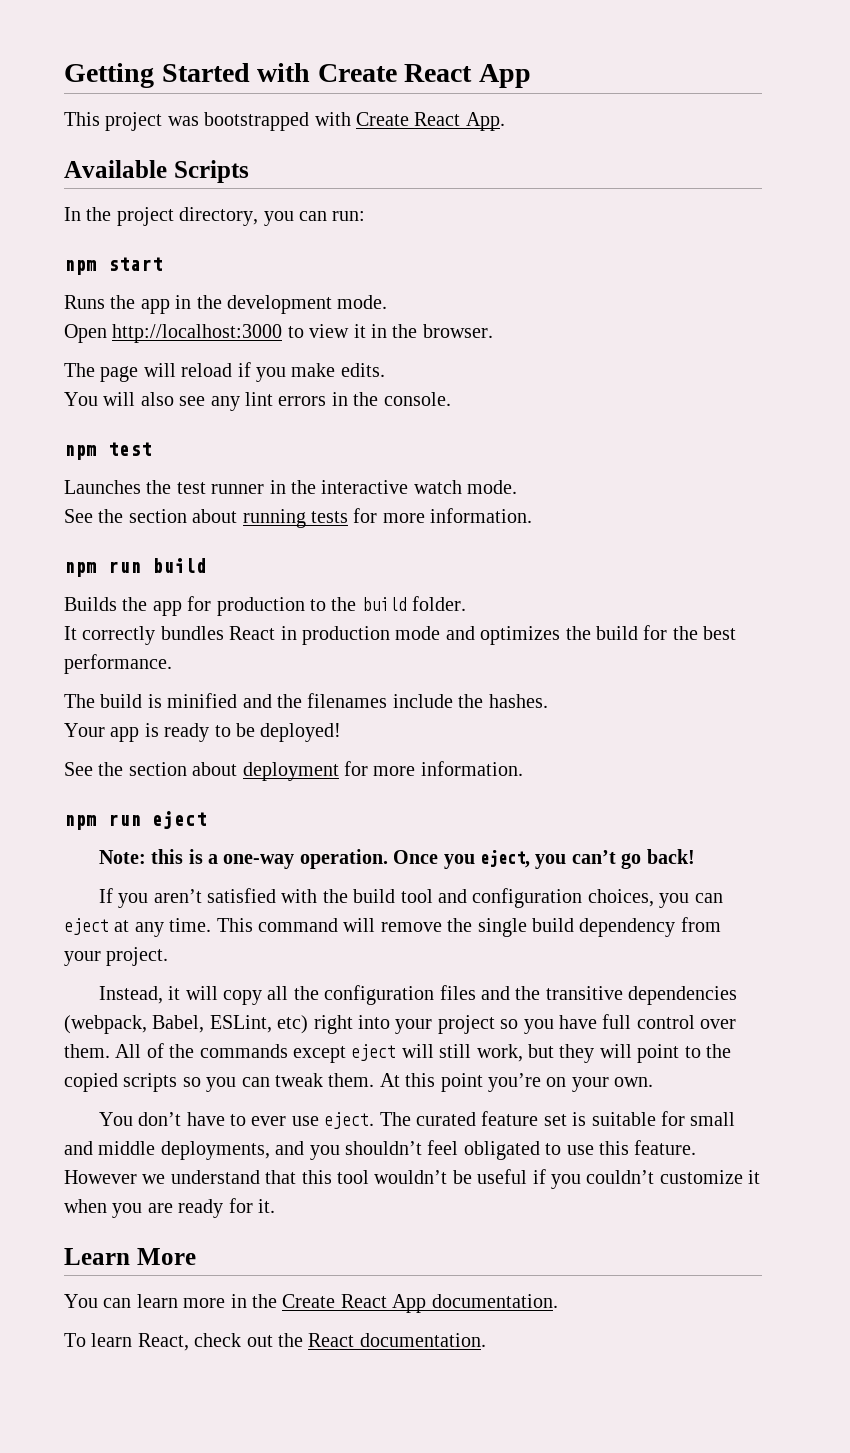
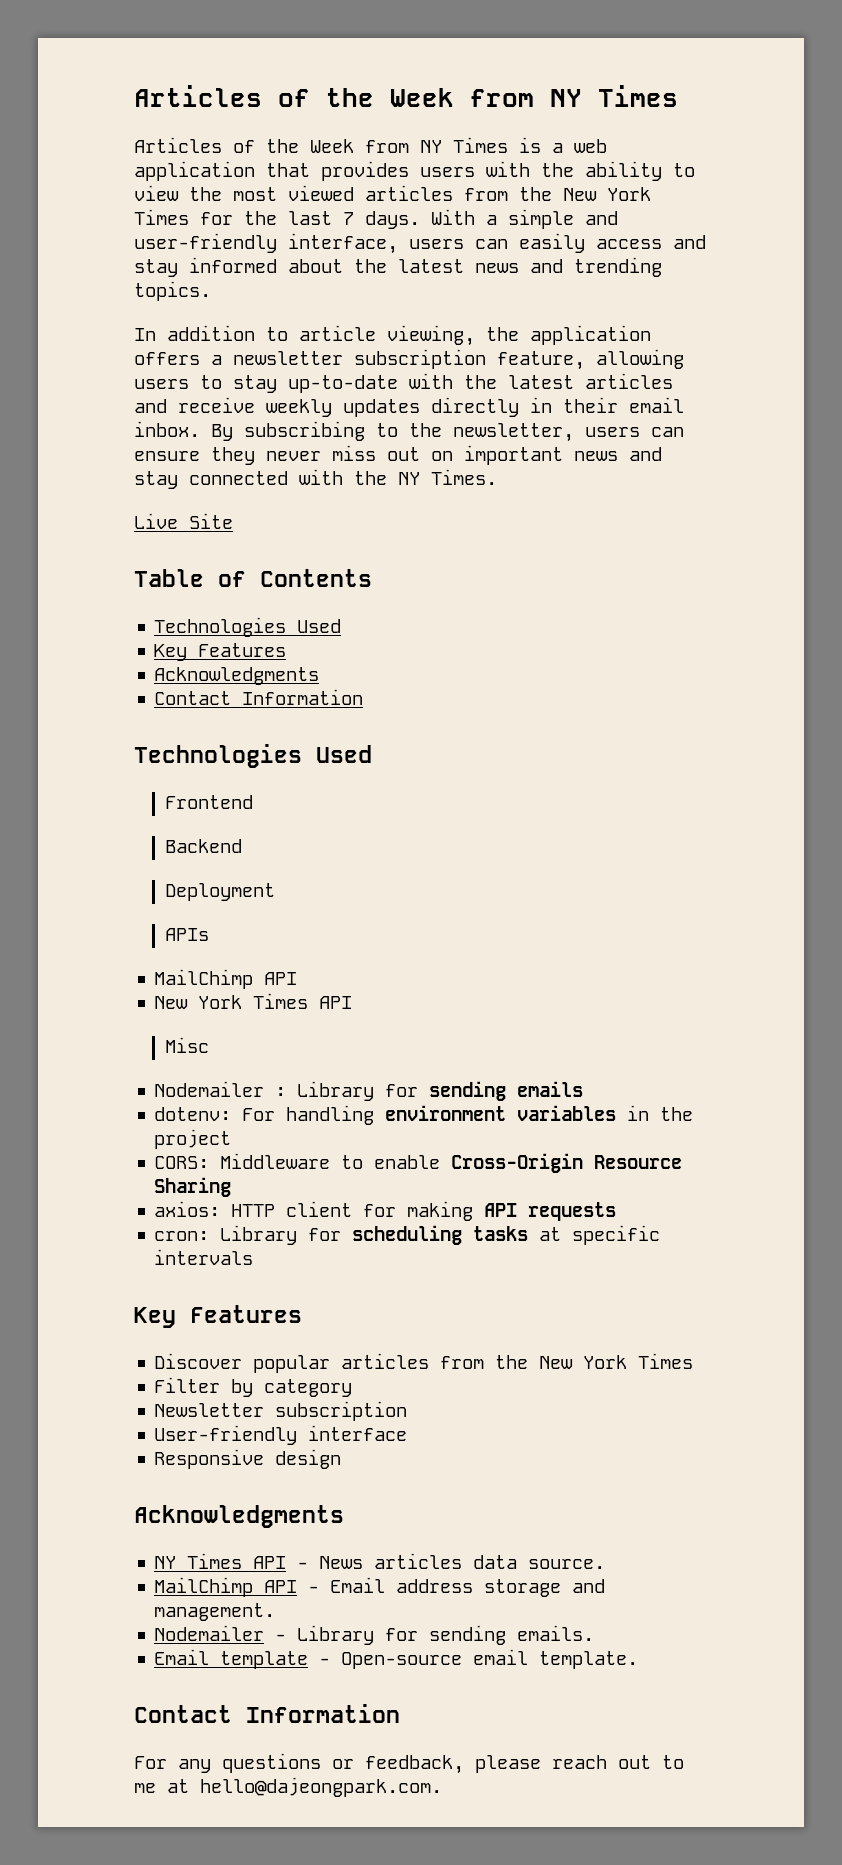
[64,63,531,88] [64,112,505,131] [64,160,249,183] [64,207,366,226] [64,257,163,275] [64,295,388,314] [64,324,493,343] [64,362,385,382] [64,392,451,411] [64,442,152,460] [64,480,518,494] [64,508,533,528] [64,558,207,577] [64,596,467,616] [64,625,737,645] [64,654,172,674] [64,693,548,708] [64,723,342,742] [64,761,523,781] [64,811,207,830] [98,849,695,869] [98,888,723,908] [64,917,721,937] [64,947,169,966] [98,985,738,1005] [64,1014,737,1034] [64,1043,731,1063] [64,1073,654,1092] [98,1111,736,1129] [64,1140,697,1160] [64,1169,761,1189] [64,1198,275,1218] [64,1248,196,1265] [64,1294,558,1313] [64,1333,486,1351] Getting Started with Create React App // This project was bootstrapped with Create React App. // Available Scripts // In the project directory, you can run: // npm start // Runs the app in the development mode. // Open http://localhost:3000 to view it in the browser. // The page will reload if you make edits. // You will also see any lint errors in the console. // npm test // Launches the test runner in the interactive watch mode. // See the section about running tests for more information. // npm run build // Builds the app for production to the build folder. // It correctly bundles React in production mode and optimizes the build for the best performance. // The build is minified and the filenames include the hashes. // Your app is ready to be deployed! // See the section about deployment for more information. // npm run eject // Note: this is a one-way operation. Once you eject, you can’t go back! // If you aren’t satisfied with the build tool and configuration choices, you can eject at any time. This command will remove the single build dependency from your project. // Instead, it will copy all the configuration files and the transitive dependencies (webpack, Babel, ESLint, etc) right into your project so you have full control over them. All of the commands except eject will still work, but they will point to the copied scripts so you can tweak them. At this point you’re on your own. // You don’t have to ever use eject. The curated feature set is suitable for small and middle deployments, and you shouldn’t feel obligated to use this feature. However we understand that this tool wouldn’t be useful if you couldn’t customize it when you are ready for it. // Learn More // You can learn more in the Create React App documentation. // To learn React, check out the React documentation. -> [134,85,678,107] [134,137,607,153] [134,161,695,181] [134,185,651,201] [134,209,618,229] [134,233,706,254] [134,257,662,277] [134,281,211,301] [134,325,651,346] [134,349,684,370] [134,373,673,393] [134,397,684,417] [134,421,684,442] [134,445,662,465] [134,469,497,489] [134,513,233,529] [134,569,372,587] [154,617,342,637] [154,643,287,661] [154,667,320,685] [154,689,364,705] [134,744,372,768] [165,795,254,809] [165,839,243,853] [165,883,276,901] [165,928,210,941] [154,969,298,989] [154,993,353,1009] [165,1037,210,1053] [154,1081,584,1101] [154,1105,694,1125] [154,1129,232,1149] [154,1153,683,1173] [154,1177,232,1197] [154,1201,617,1221] [154,1225,661,1245] [154,1249,254,1265] [134,1305,302,1328] [154,1353,694,1373] [154,1377,353,1397] [154,1401,408,1421] [154,1425,408,1445] [154,1449,342,1469] [134,1505,344,1528] [154,1553,606,1569] [154,1577,606,1597] [154,1603,276,1621] [154,1625,595,1645] [154,1649,639,1669] [134,1704,400,1723] [134,1753,684,1774] [134,1777,442,1797] Articles of the Week from NY Times // Articles of the Week from NY Times is a web application that provides users with the ability to view the most viewed articles from the New York Times for the last 7 days. With a simple and user-friendly interface, users can easily access and stay informed about the latest news and trending topics. // In addition to article viewing, the application offers a newsletter subscription feature, allowing users to stay up-to-date with the latest articles and receive weekly updates directly in their email inbox. By subscribing to the newsletter, users can ensure they never miss out on important news and stay connected with the NY Times. // Live Site // Table of Contents // Technologies Used // Key Features // Acknowledgments // Contact Information // Technologies Used // Frontend // Backend // Deployment // APIs // MailChimp API // New York Times API // Misc // Nodemailer : Library for sending emails // dotenv: For handling environment variables in the project // CORS: Middleware to enable Cross-Origin Resource Sharing // axios: HTTP client for making API requests // cron: Library for scheduling tasks at specific intervals // Key Features // Discover popular articles from the New York Times // Filter by category // Newsletter subscription // User-friendly interface // Responsive design // Acknowledgments // NY Times API - News articles data source. // MailChimp API - Email address storage and management. // Nodemailer - Library for sending emails. // Email template - Open-source email template. // Contact Information // For any questions or feedback, please reach out to me at hello@dajeongpark.com.

